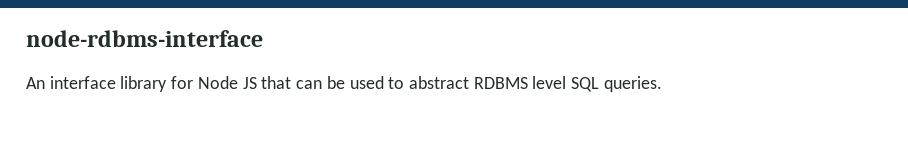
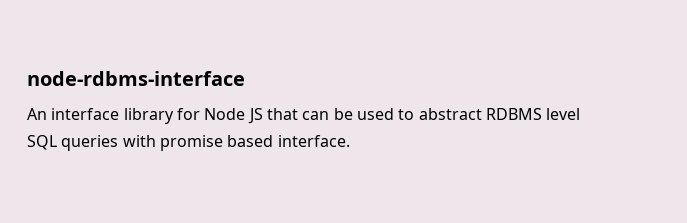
[603,76,662,92] queries. -> [61,135,350,151] queries with promise based interface.

